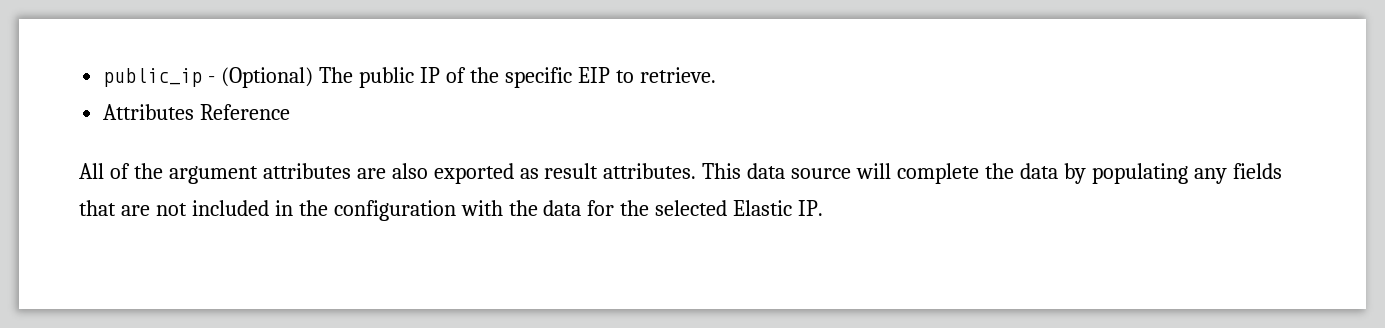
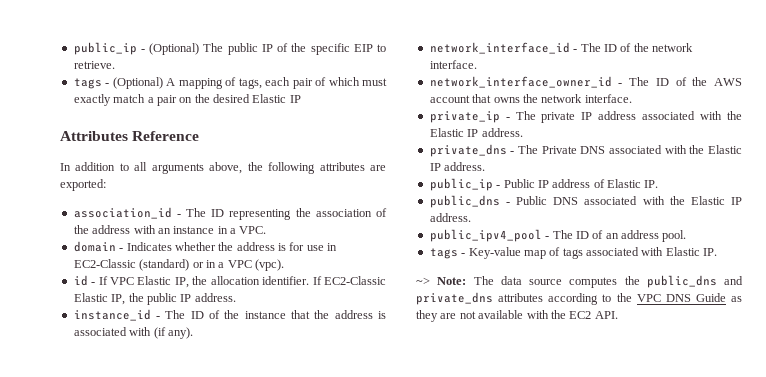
[103,104,291,120] [79,163,1282,184] [79,200,824,221] Attributes Reference // All of the argument attributes are also exported as result attributes. This data source will complete the data by populating any fields that are not included in the configuration with the data for the selected Elastic IP. -> [73,77,387,89] [73,94,301,106] [60,131,200,141] [60,162,387,174] [60,179,106,191] [73,207,387,220] [73,225,267,234] [73,241,338,252] [73,259,284,271] [73,275,387,288] [73,293,236,305] [73,309,386,321] [73,327,193,339] [429,42,693,54] [429,60,477,69] [429,76,742,88] [429,94,632,103] [429,111,742,123] [429,128,523,137] [429,144,742,157] [429,162,486,171] [429,178,659,191] [429,195,742,208] [429,213,471,222] [429,229,687,242] [429,247,718,259] [416,275,743,288] [416,292,742,305] [416,310,618,322] tags - (Optional) A mapping of tags, each pair of which must exactly match a pair on the desired Elastic IP // Attributes Reference // In addition to all arguments above, the following attributes are exported: // association_id - The ID representing the association of the address with an instance in a VPC. // domain - Indicates whether the address is for use in EC2-Classic (standard) or in a VPC (vpc). // id - If VPC Elastic IP, the allocation identifier. If EC2-Classic Elastic IP, the public IP address. // instance_id - The ID of the instance that the address is associated with (if any). // network_interface_id - The ID of the network interface. // network_interface_owner_id - The ID of the AWS account that owns the network interface. // private_ip - The private IP address associated with the Elastic IP address. // private_dns - The Private DNS associated with the Elastic IP address. // public_ip - Public IP address of Elastic IP. // public_dns - Public DNS associated with the Elastic IP address. // public_ipv4_pool - The ID of an address pool. // tags - Key-value map of tags associated with Elastic IP. // ~> Note: The data source computes the public_dns and private_dns attributes according to the VPC DNS Guide as they are not available with the EC2 API.

